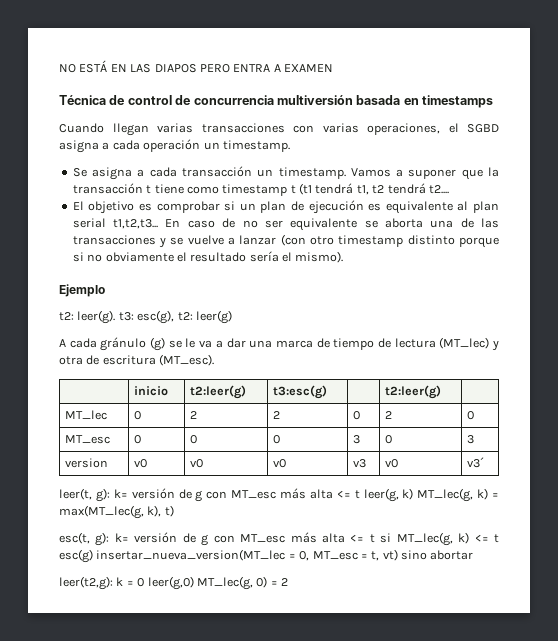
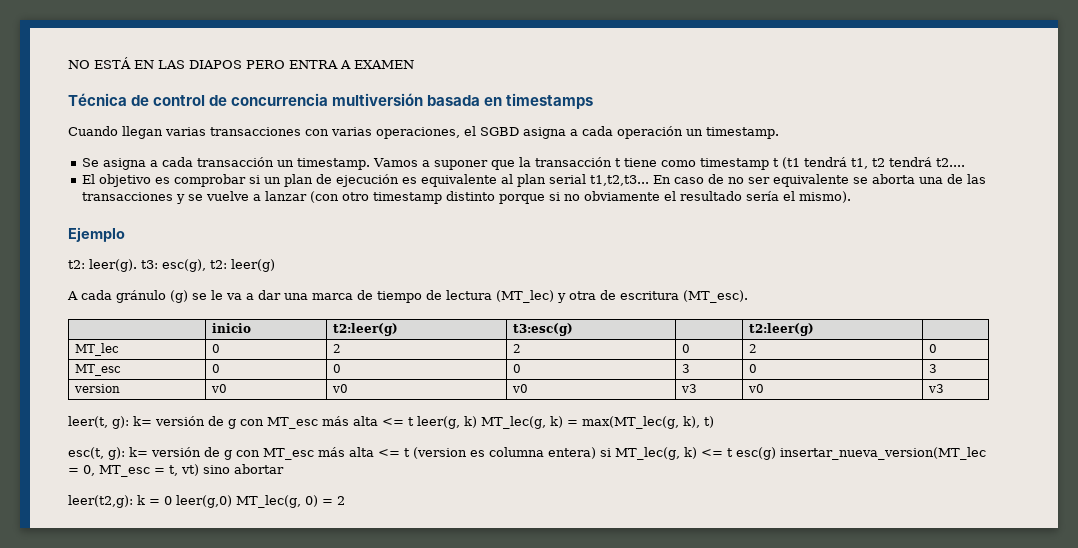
[467,457,485,468] v3´ -> [927,384,944,393] v3
(375, 538) none -> [413,447,596,459] (version es columna entera)

